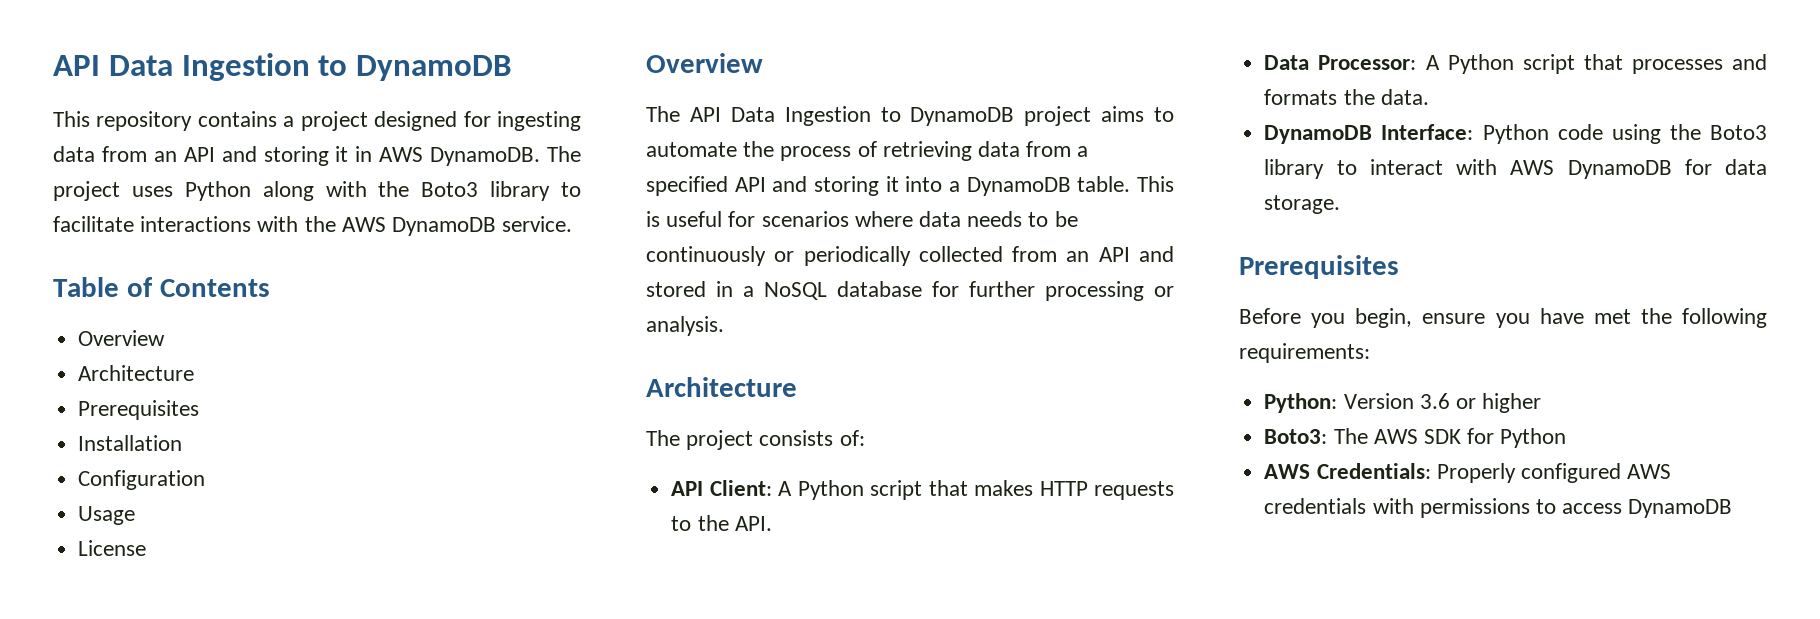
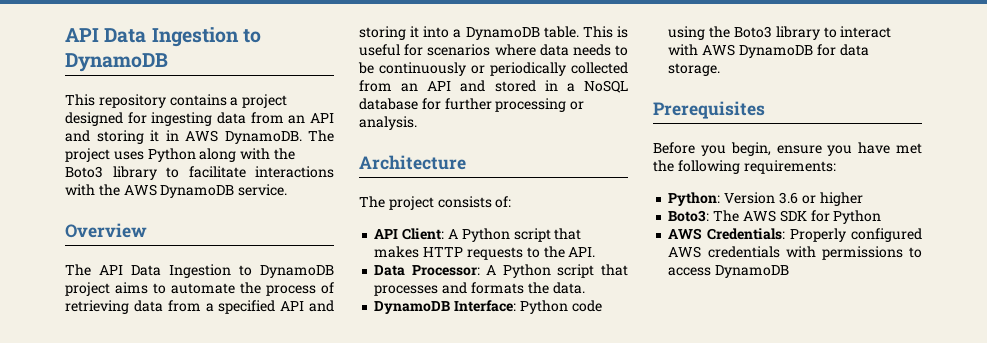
[53,277,270,297] [78,330,166,346] [78,365,195,381] [78,400,200,420] [78,435,183,451] [78,470,206,490] [78,506,136,525] [78,540,147,556] // Table of Contents // Overview // Architecture // Prerequisites // Installation // Configuration // Usage // License -> (288, 190) none

